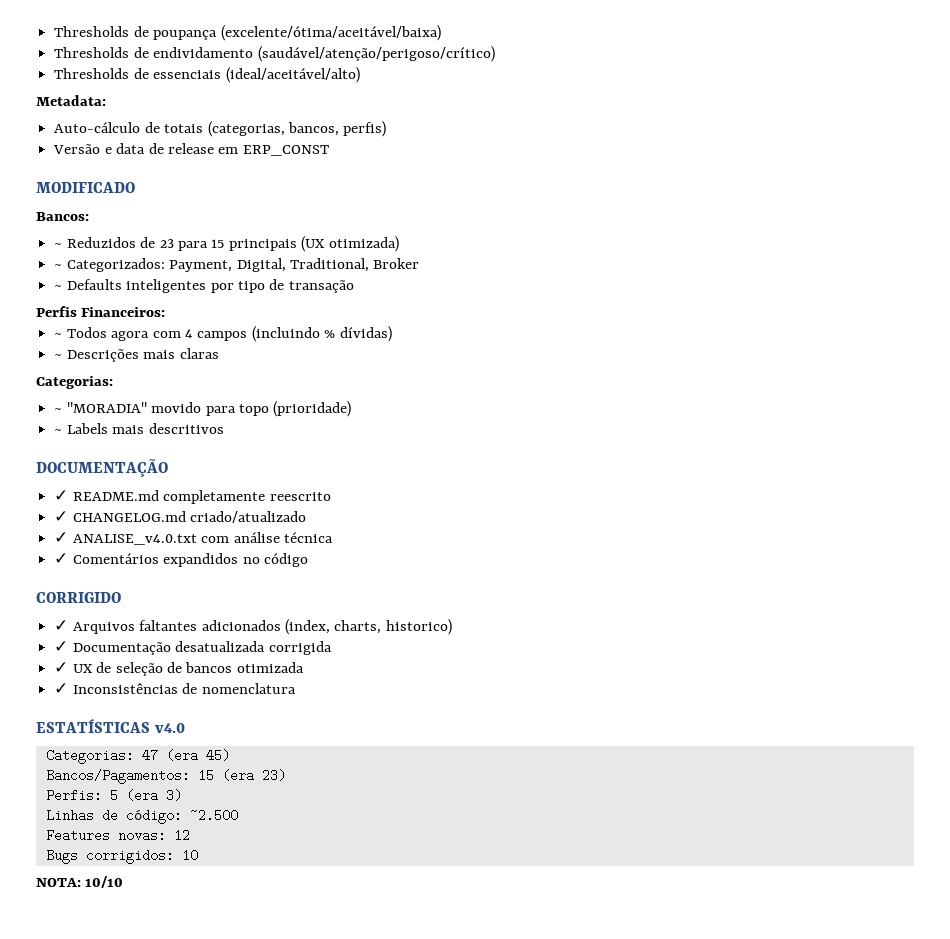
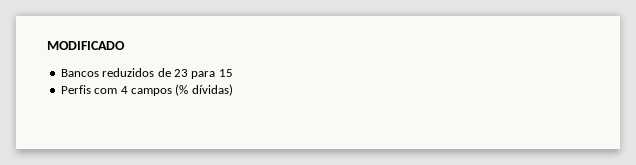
[54,25,441,41] [54,46,495,62] [54,67,360,83] [36,95,106,106] [54,121,387,137] [53,143,329,156] [36,182,135,193] [36,212,89,221] [54,236,399,252] [54,258,420,272] [54,279,354,293] [36,306,166,317] [54,327,150,341] Thresholds de poupança (excelente/ótima/aceitável/baixa) // Thresholds de endividamento (saudável/atenção/perigoso/crítico) // Thresholds de essenciais (ideal/aceitável/alto) // Metadata: // Auto-cálculo de totais (categorias, bancos, perfis) // Versão e data de release em ERP_CONST // MODIFICADO // Bancos: // ~ Reduzidos de 23 para 15 principais (UX otimizada) // ~ Categorizados: Payment, Digital, Traditional, Broker // ~ Defaults inteligentes por tipo de transação // Perfis Financeiros: // ~ Todos agora -> [47,41,125,50] [60,68,233,79] [60,85,91,94] MODIFICADO // Bancos reduzidos de 23 para 15 // Perfis
[251,326,336,342] (incluindo % -> [175,84,189,96] (%
[54,348,219,362] [36,376,113,389] [54,401,352,417] [54,423,224,434] [36,459,168,477] [54,490,331,504] [54,511,307,523] [54,532,333,545] [54,553,308,567] [36,592,121,603] [54,619,452,635] [54,641,332,655] [54,662,304,676] [54,683,296,694] [36,718,185,733] [45,749,230,764] [45,769,286,784] [45,789,182,802] [45,809,238,824] [45,829,190,842] [45,849,198,864] [36,876,124,888] // ~ Descrições mais claras // Categorias: // ~ "MORADIA" movido para topo (prioridade) // ~ Labels mais descritivos // DOCUMENTAÇÃO // ✓ README.md completamente reescrito // ✓ CHANGELOG.md criado/atualizado // ✓ ANALISE_v4.0.txt com análise técnica // ✓ Comentários expandidos no código // CORRIGIDO // ✓ Arquivos faltantes adicionados (index, charts, historico) // ✓ Documentação desatualizada corrigida // ✓ UX de seleção de bancos otimizada // ✓ Inconsistências de nomenclatura // ESTATÍSTICAS v4.0 // Categorias: 47 (era 45) // Bancos/Pagamentos: 15 (era 23) // Perfis: 5 (era 3) // Linhas de código: ~2.500 // Features novas: 12 // Bugs corrigidos: 10 // NOTA: 10/10 -> (233, 90) none

